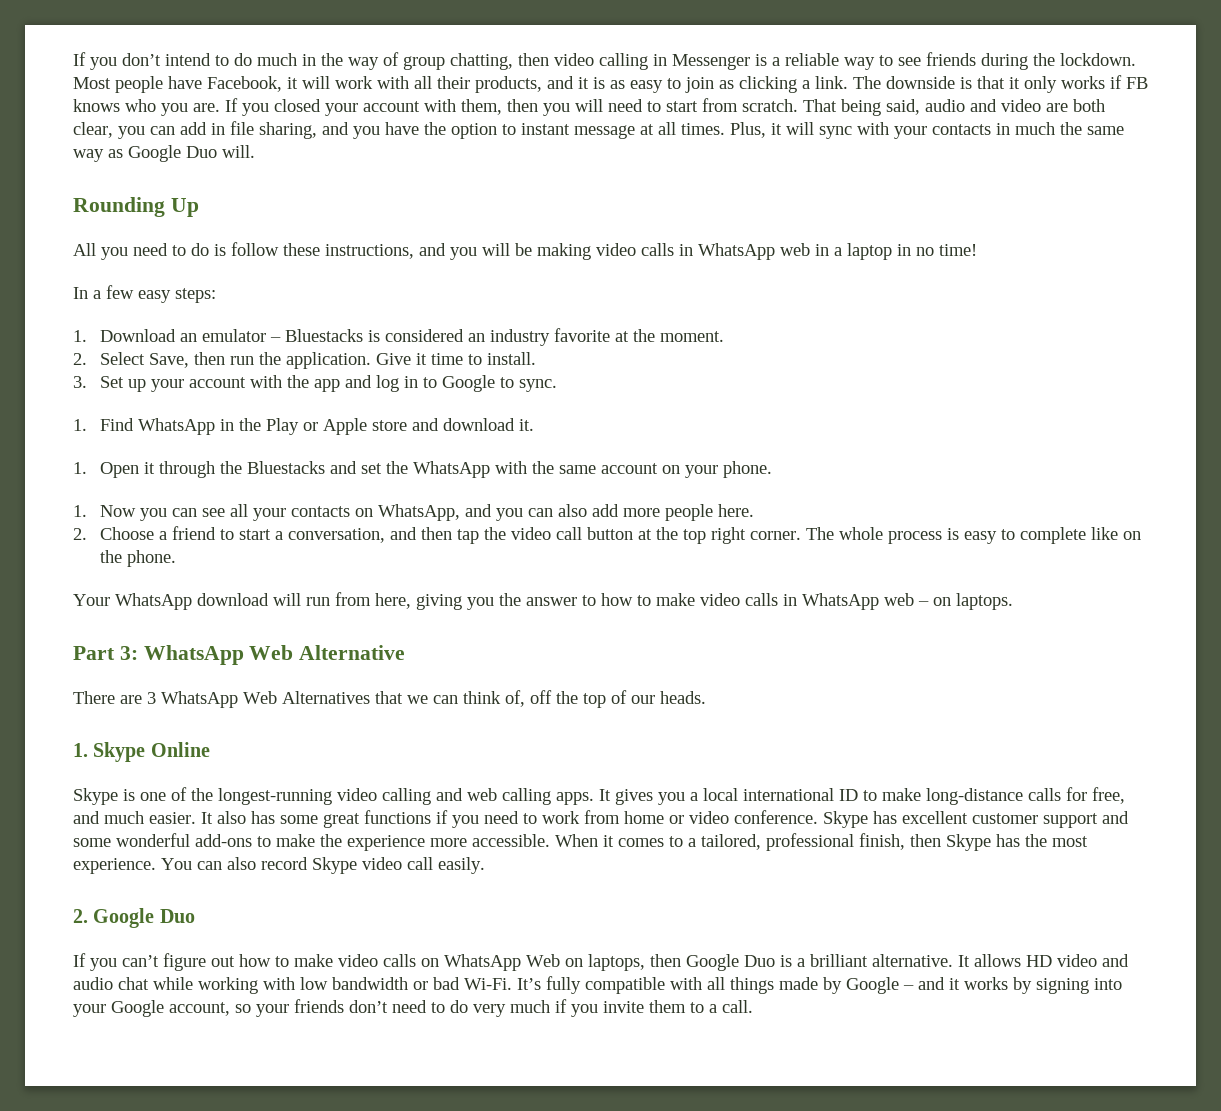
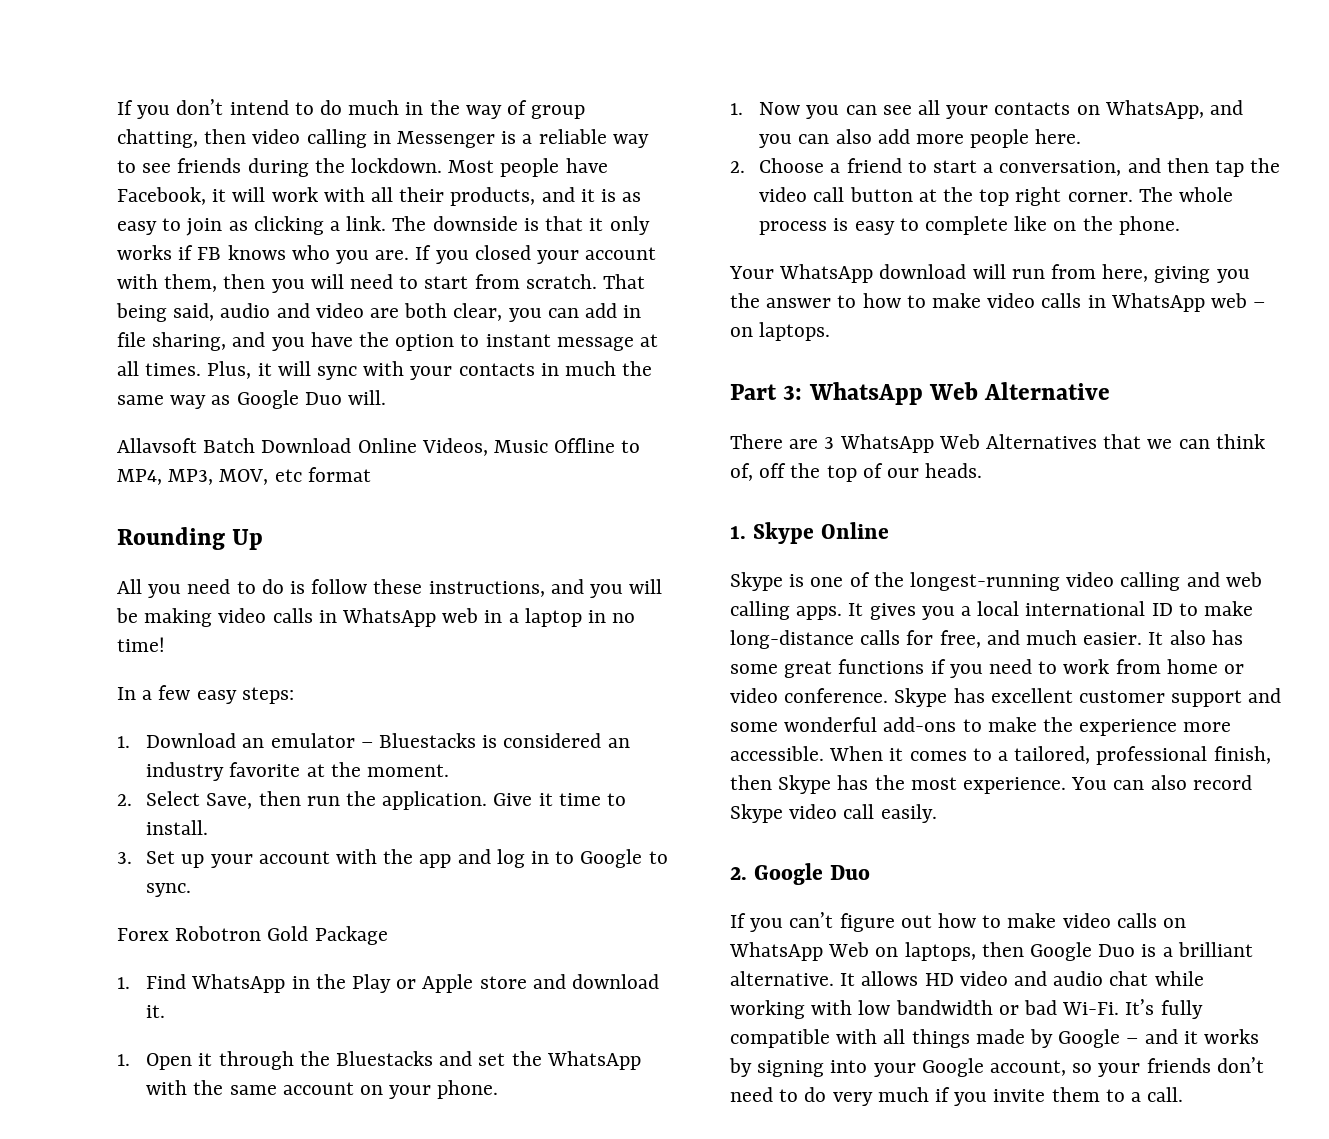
(255, 151) none -> [117,438,641,456] [117,467,371,485] // Allavsoft Batch Download Online Videos, Music Offline to MP4, MP3, MOV, etc format
(557, 385) none -> [117,926,388,945] // Forex Robotron Gold Package

